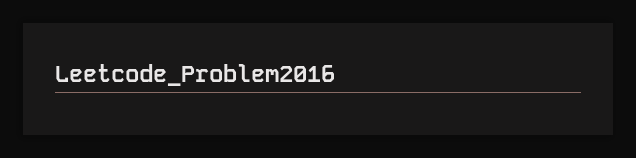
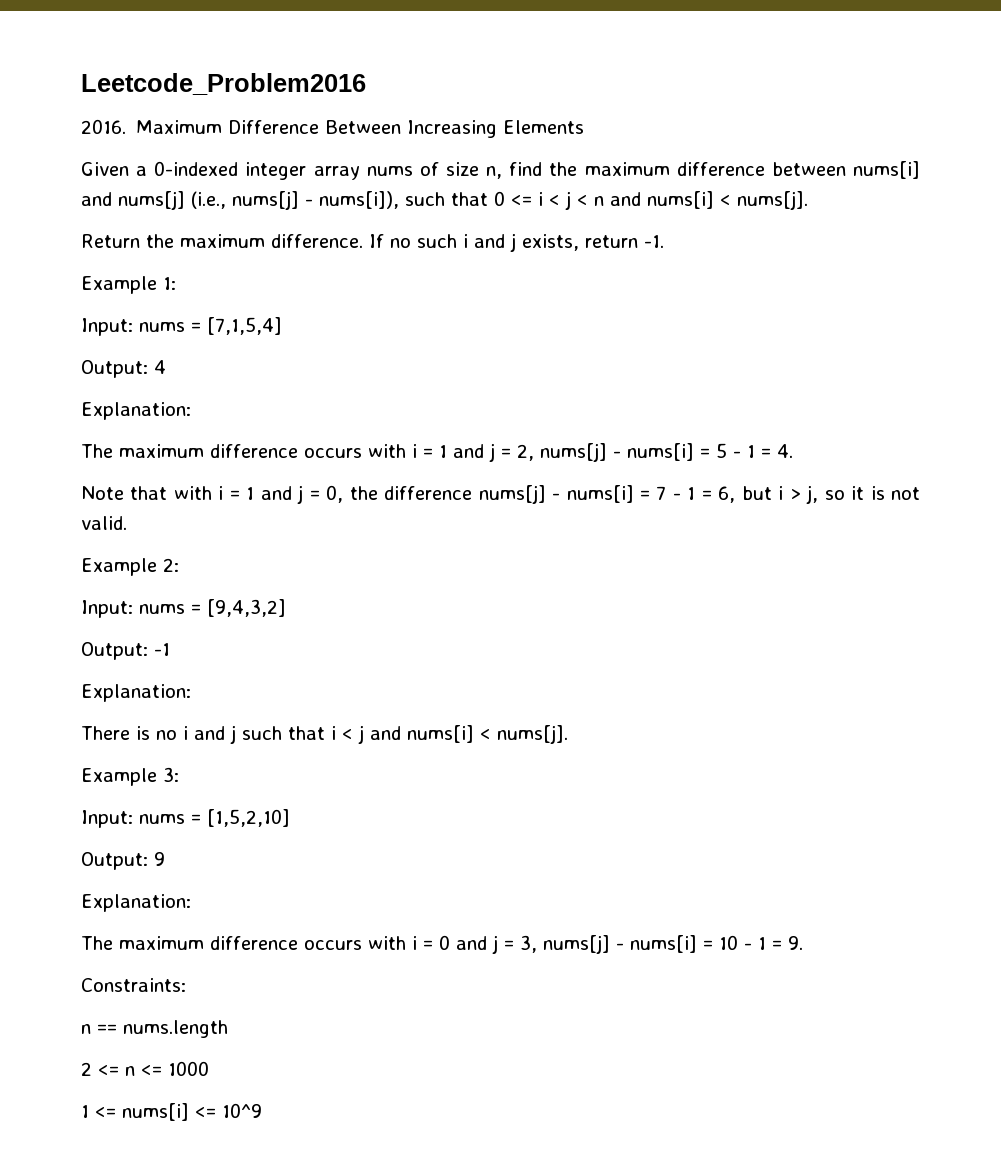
(335, 75) none -> [81,119,585,138] [81,161,920,180] [81,191,808,210] [81,233,664,252] [81,276,176,294] [81,317,282,336] [81,360,166,378] [81,402,191,420] [81,443,793,462] [81,485,920,504] [81,516,127,530] [81,558,179,576] [81,599,286,618] [81,642,170,660] [81,684,191,702] [81,725,568,744] [81,767,179,786] [81,809,290,828] [81,852,165,870] [81,894,191,912] [81,935,803,954] [81,978,186,992] [81,1020,228,1038] [81,1061,209,1076] [81,1103,262,1121] // 2016. Maximum Difference Between Increasing Elements // Given a 0-indexed integer array nums of size n, find the maximum difference between nums[i] and nums[j] (i.e., nums[j] - nums[i]), such that 0 <= i < j < n and nums[i] < nums[j]. // Return the maximum difference. If no such i and j exists, return -1. // Example 1: // Input: nums = [7,1,5,4] // Output: 4 // Explanation: // The maximum difference occurs with i = 1 and j = 2, nums[j] - nums[i] = 5 - 1 = 4. // Note that with i = 1 and j = 0, the difference nums[j] - nums[i] = 7 - 1 = 6, but i > j, so it is not valid. // Example 2: // Input: nums = [9,4,3,2] // Output: -1 // Explanation: // There is no i and j such that i < j and nums[i] < nums[j]. // Example 3: // Input: nums = [1,5,2,10] // Output: 9 // Explanation: // The maximum difference occurs with i = 0 and j = 3, nums[j] - nums[i] = 10 - 1 = 9. // Constraints: // n == nums.length // 2 <= n <= 1000 // 1 <= nums[i] <= 10^9

